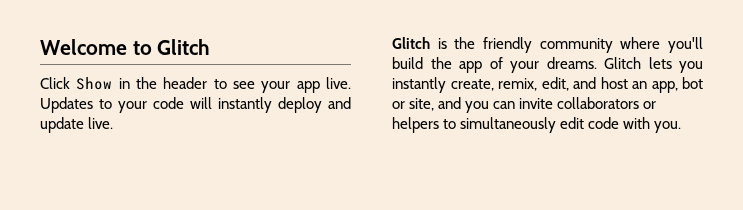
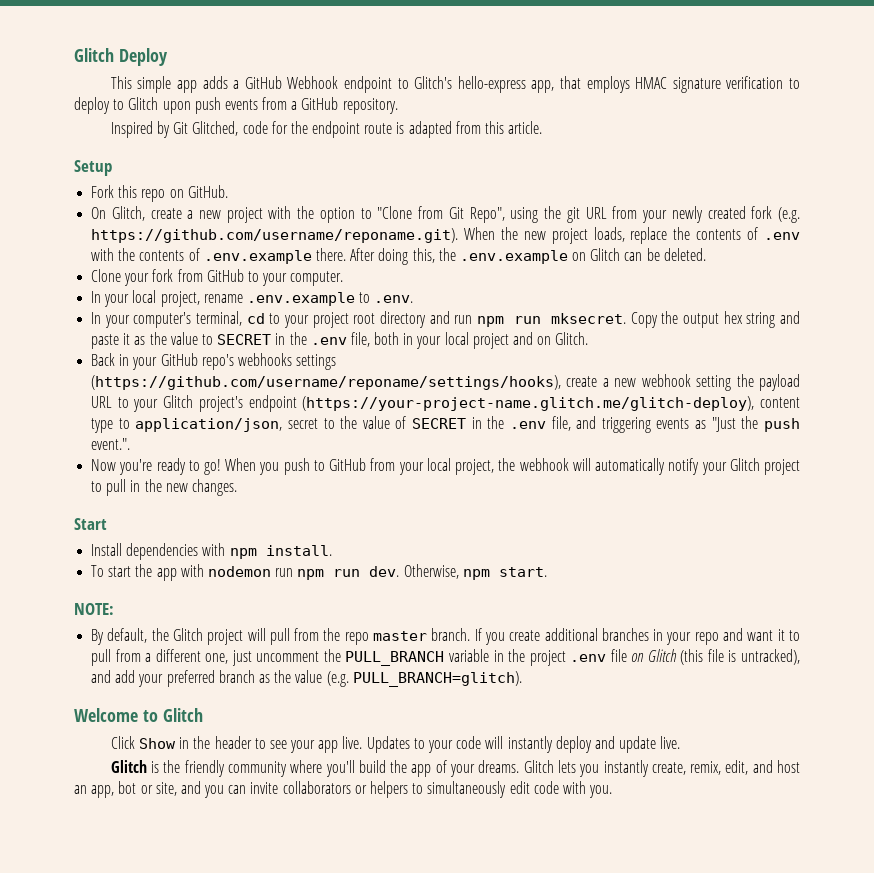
(40, 47) none -> [74,48,168,66] [110,76,801,93] [74,97,398,114] [110,121,543,138] [74,160,112,176] [91,185,228,202] [91,206,801,223] [91,227,800,244] [91,248,706,265] [91,269,344,286] [91,290,414,307] [91,311,801,328] [91,332,589,349] [91,353,337,370] [91,374,800,391] [91,395,801,412] [91,416,801,433] [91,438,131,450] [91,458,800,475] [91,479,237,496] [74,518,107,530] [91,543,332,560] [91,564,547,581] [74,603,114,615] [91,628,800,645] [91,649,801,666] [91,670,522,687] Glitch Deploy // This simple app adds a GitHub Webhook endpoint to Glitch's hello-express app, that employs HMAC signature verification to deploy to Glitch upon push events from a GitHub repository. // Inspired by Git Glitched, code for the endpoint route is adapted from this article. // Setup // Fork this repo on GitHub. // On Glitch, create a new project with the option to "Clone from Git Repo", using the git URL from your newly created fork (e.g. https://github.com/username/reponame.git). When the new project loads, replace the contents of .env with the contents of .env.example there. After doing this, the .env.example on Glitch can be deleted. // Clone your fork from GitHub to your computer. // In your local project, rename .env.example to .env. // In your computer's terminal, cd to your project root directory and run npm run mksecret. Copy the output hex string and paste it as the value to SECRET in the .env file, both in your local project and on Glitch. // Back in your GitHub repo's webhooks settings (https://github.com/username/reponame/settings/hooks), create a new webhook setting the payload URL to your Glitch project's endpoint (https://your-project-name.glitch.me/glitch-deploy), content type to application/json, secret to the value of SECRET in the .env file, and triggering events as "Just the push event.". // Now you're ready to go! When you push to GitHub from your local project, the webhook will automatically notify your Glitch project to pull in the new changes. // Start // Install dependencies with npm install. // To start the app with nodemon run npm run dev. Otherwise, npm start. // NOTE: // By default, the Glitch project will pull from the repo master branch. If you create additional branches in your repo and want it to pull from a different one, just uncomment the PULL_BRANCH variable in the project .env file on Glitch (this file is untracked), and add your preferred branch as the value (e.g. PULL_BRANCH=glitch). //

